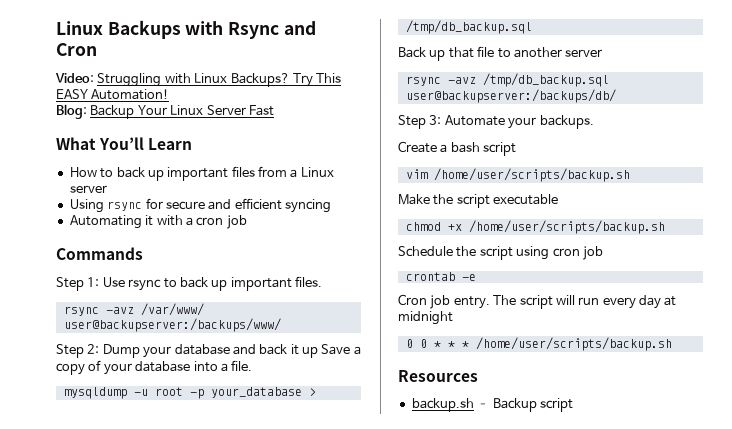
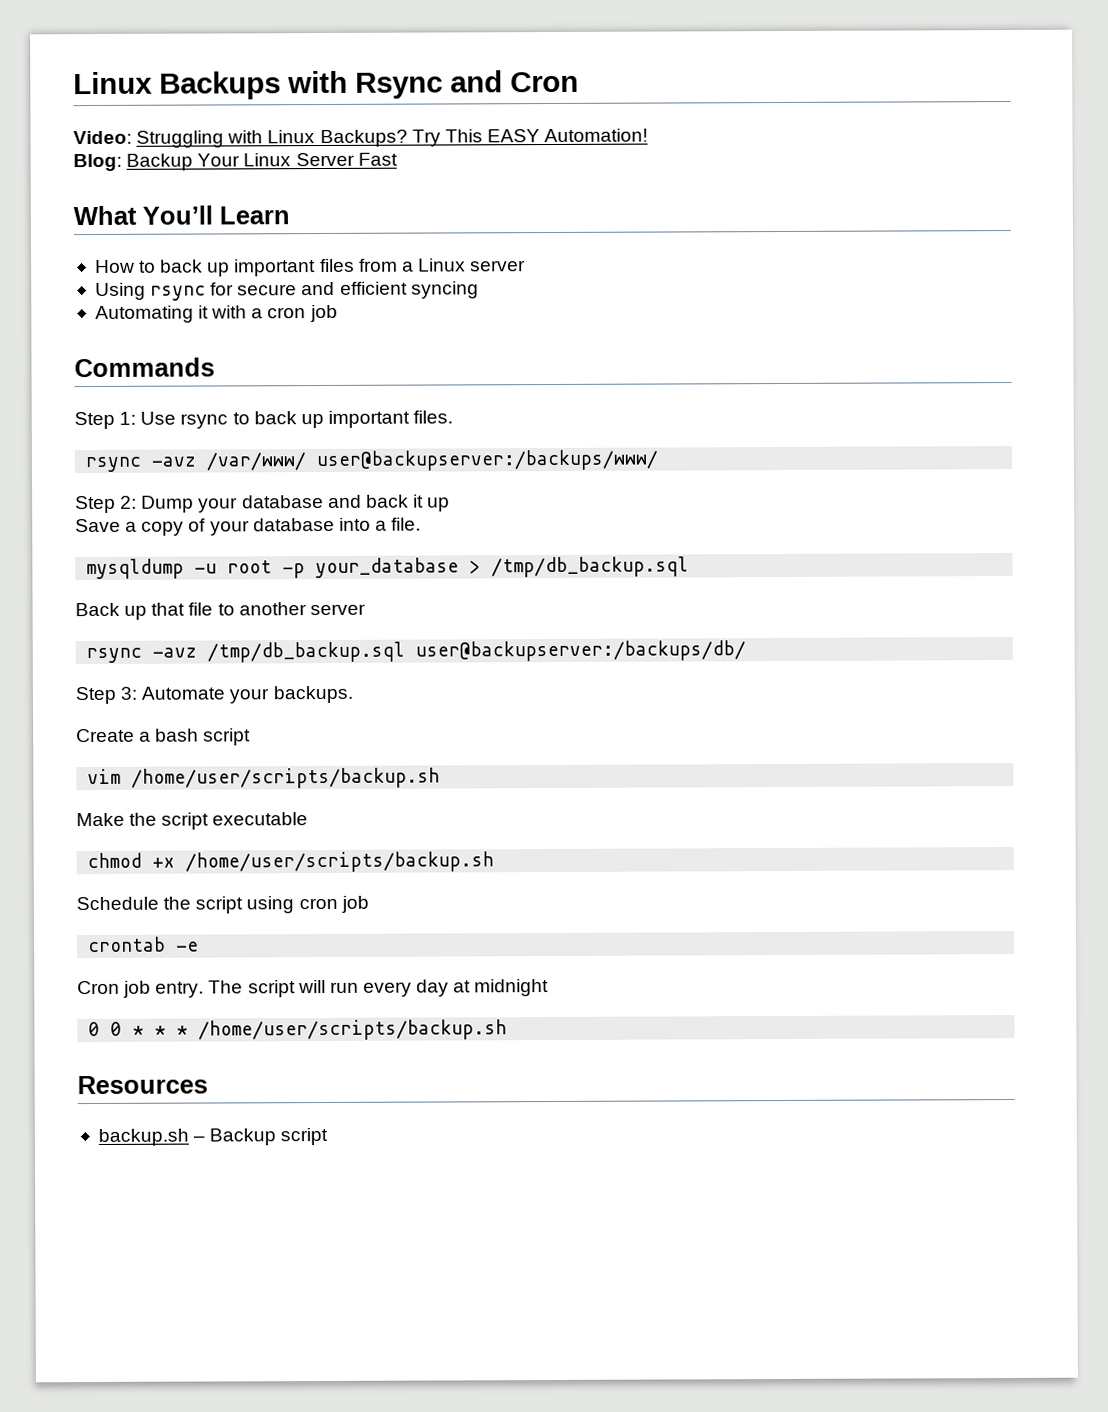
(318, 352) none -> (451, 504) //

